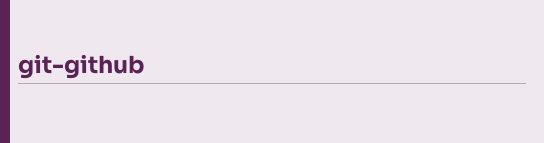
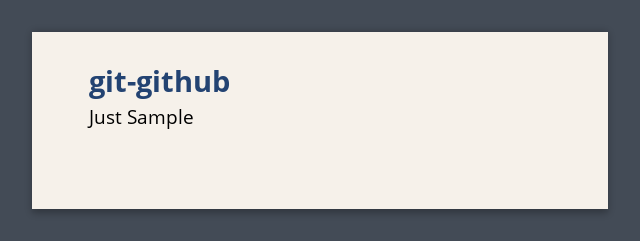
(145, 66) none -> [87,109,194,129] // Just Sample

